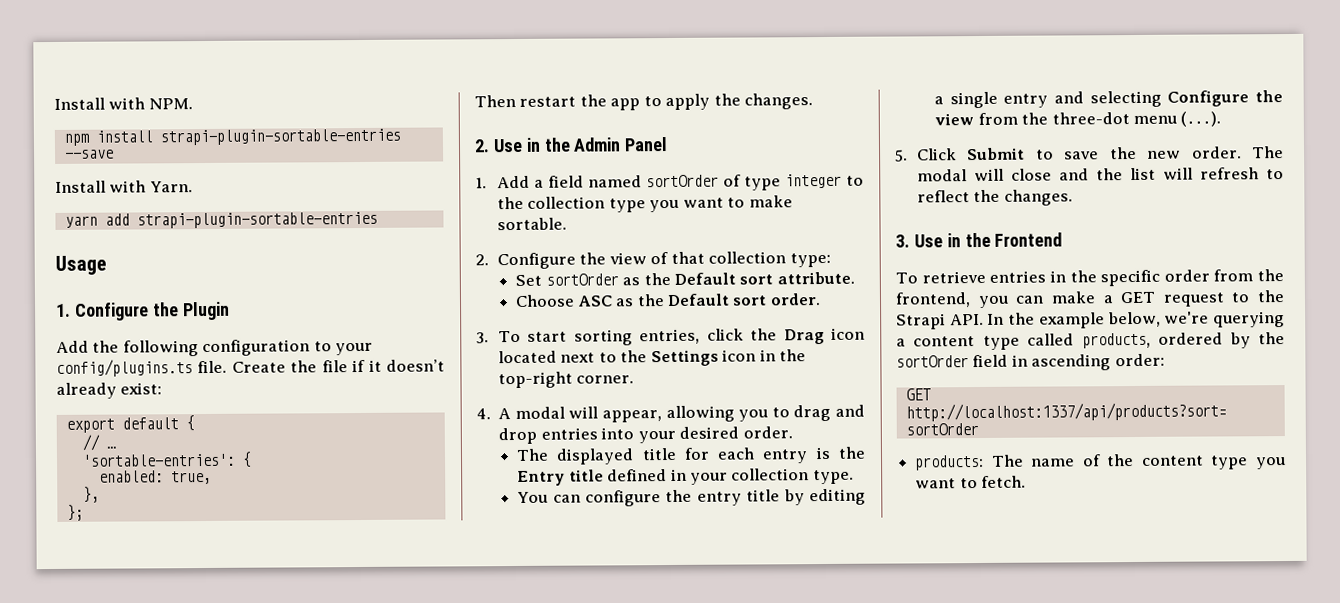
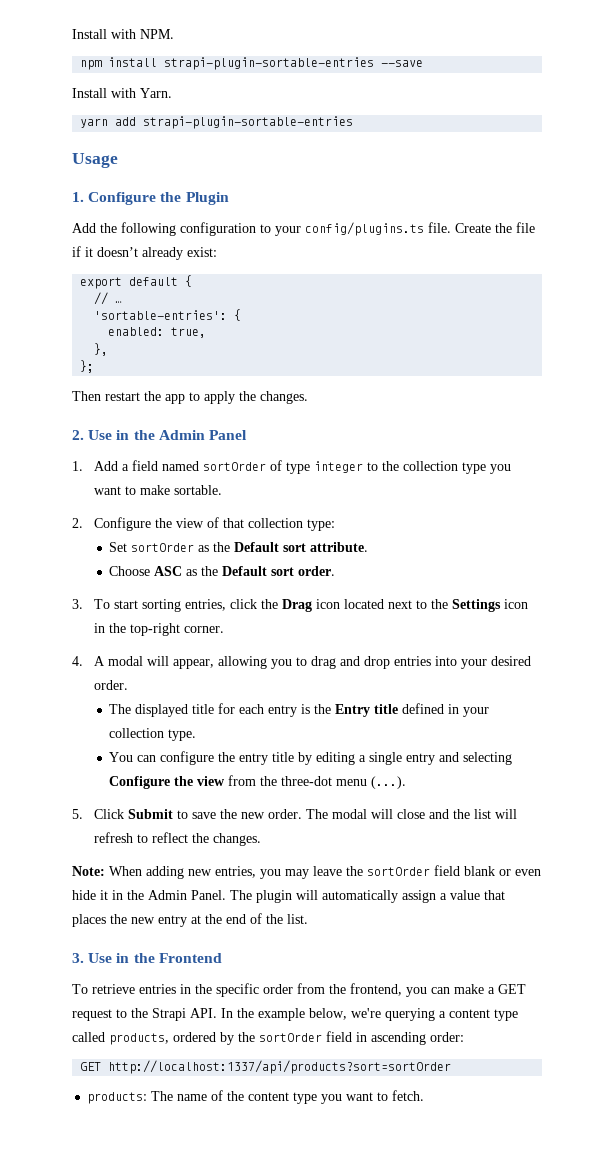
(1073, 197) none -> [72,865,541,879] [72,890,505,903] [72,913,308,927] // Note: When adding new entries, you may leave the sortOrder field blank or even hide it in the Admin Panel. The plugin will automatically assign a value that places the new entry at the end of the list.

